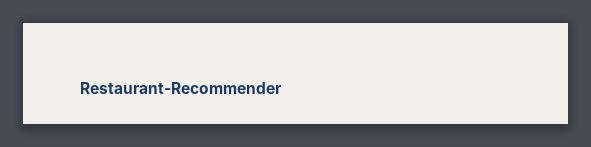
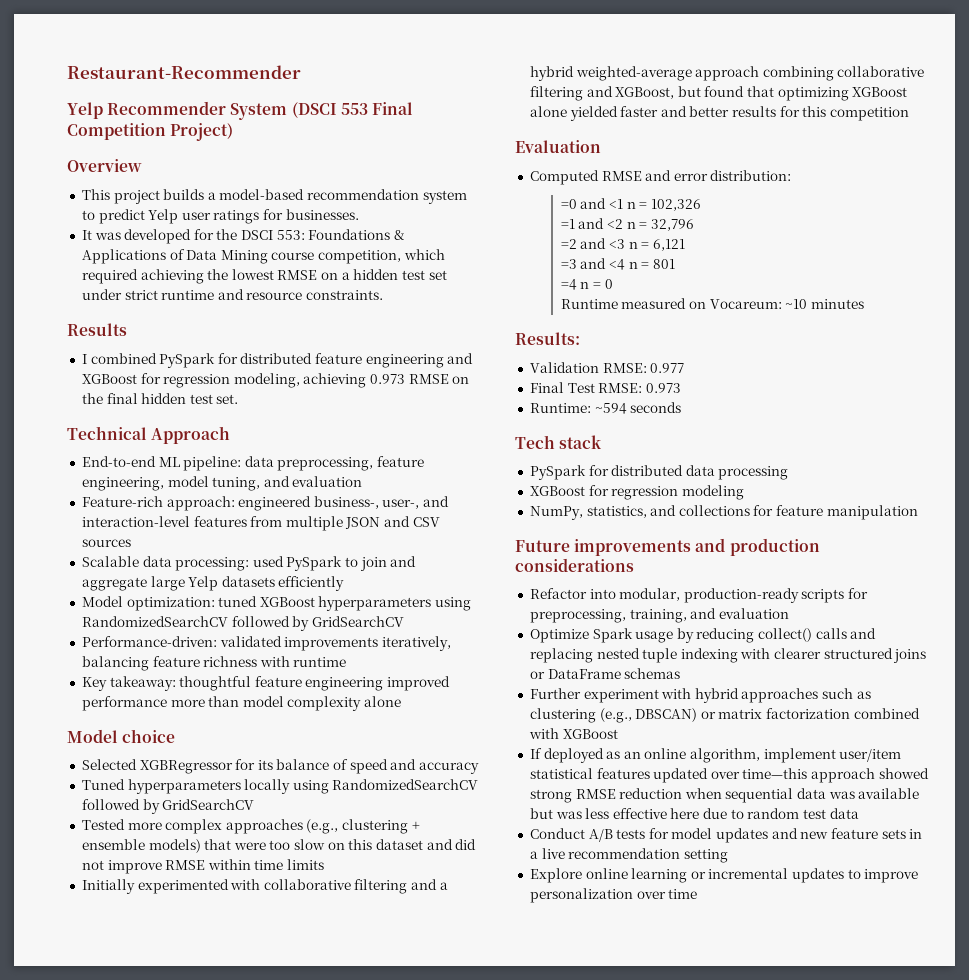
(282, 88) none -> [67,101,413,120] [67,123,234,141] [67,159,142,172] [81,189,467,204] [81,209,359,224] [81,229,406,244] [81,249,445,264] [81,269,447,284] [81,289,384,300] [67,323,127,336] [81,353,474,368] [81,373,470,388] [81,393,239,404] [67,426,231,444] [81,456,425,471] [81,476,363,491] [81,496,450,511] [81,516,440,531] [81,539,131,547] [81,556,417,571] [81,576,345,591] [81,596,472,611] [81,616,404,631] [81,636,451,651] [81,656,347,671] [81,676,451,691] [81,696,402,711] [67,729,176,743] [81,759,480,774] [81,779,479,794] [81,799,255,814] [81,819,420,834] [81,839,477,853] [81,859,325,874] [81,879,448,894] [529,66,925,81] [529,86,908,101] [529,106,910,121] [515,140,601,153] [529,170,792,185] [560,198,701,211] [560,218,694,231] [560,238,685,251] [560,258,675,270] [560,279,613,290] [560,298,864,309] [515,332,580,345] [529,362,685,373] [529,382,681,393] [529,402,682,414] [515,435,603,449] [529,465,789,480] [529,485,744,500] [529,505,918,520] [515,538,820,556] [515,558,634,572] [529,588,869,603] [529,608,789,623] [529,628,877,643] [529,648,927,663] [529,668,681,679] [529,688,871,703] [529,708,920,723] [528,728,618,739] [529,748,902,763] [529,768,929,783] [529,788,920,803] [529,808,859,819] [529,828,923,843] [529,848,728,863] [529,868,919,883] [529,888,698,903] // Yelp Recommender System (DSCI 553 Final Competition Project) // Overview // This project builds a model-based recommendation system to predict Yelp user ratings for businesses. // It was developed for the DSCI 553: Foundations & Applications of Data Mining course competition, which required achieving the lowest RMSE on a hidden test set under strict runtime and resource constraints. // Results // I combined PySpark for distributed feature engineering and XGBoost for regression modeling, achieving 0.973 RMSE on the final hidden test set. // Technical Approach // End-to-end ML pipeline: data preprocessing, feature engineering, model tuning, and evaluation // Feature-rich approach: engineered business-, user-, and interaction-level features from multiple JSON and CSV sources // Scalable data processing: used PySpark to join and aggregate large Yelp datasets efficiently // Model optimization: tuned XGBoost hyperparameters using RandomizedSearchCV followed by GridSearchCV // Performance-driven: validated improvements iteratively, balancing feature richness with runtime // Key takeaway: thoughtful feature engineering improved performance more than model complexity alone // Model choice // Selected XGBRegressor for its balance of speed and accuracy // Tuned hyperparameters locally using RandomizedSearchCV followed by GridSearchCV // Tested more complex approaches (e.g., clustering + ensemble models) that were too slow on this dataset and did not improve RMSE within time limits // Initially experimented with collaborative filtering and a hybrid weighted-average approach combining collaborative filtering and XGBoost, but found that optimizing XGBoost alone yielded faster and better results for this competition // Evaluation // Computed RMSE and error distribution: // =0 and <1 n = 102,326 // =1 and <2 n = 32,796 // =2 and <3 n = 6,121 // =3 and <4 n = 801 // =4 n = 0 // Runtime measured on Vocareum: ~10 minutes // Results: // Validation RMSE: 0.977 // Final Test RMSE: 0.973 // Runtime: ~594 seconds // Tech stack // PySpark for distributed data processing // XGBoost for regression modeling // NumPy, statistics, and collections for feature manipulation // Future improvements and production considerations // Refactor into modular, production-ready scripts for preprocessing, training, and evaluation // Optimize Spark usage by reducing collect() calls and replacing nested tuple indexing with clearer structured joins or DataFrame schemas // Further experiment with hybrid approaches such as clustering (e.g., DBSCAN) or matrix factorization combined with XGBoost // If deployed as an online algorithm, implement user/item statistical features updated over time—this approach showed strong RMSE reduction when sequential data was available but was less effective here due to random test data // Conduct A/B tests for model updates and new feature sets in a live recommendation setting // Explore online learning or incremental updates to improve personalization over time

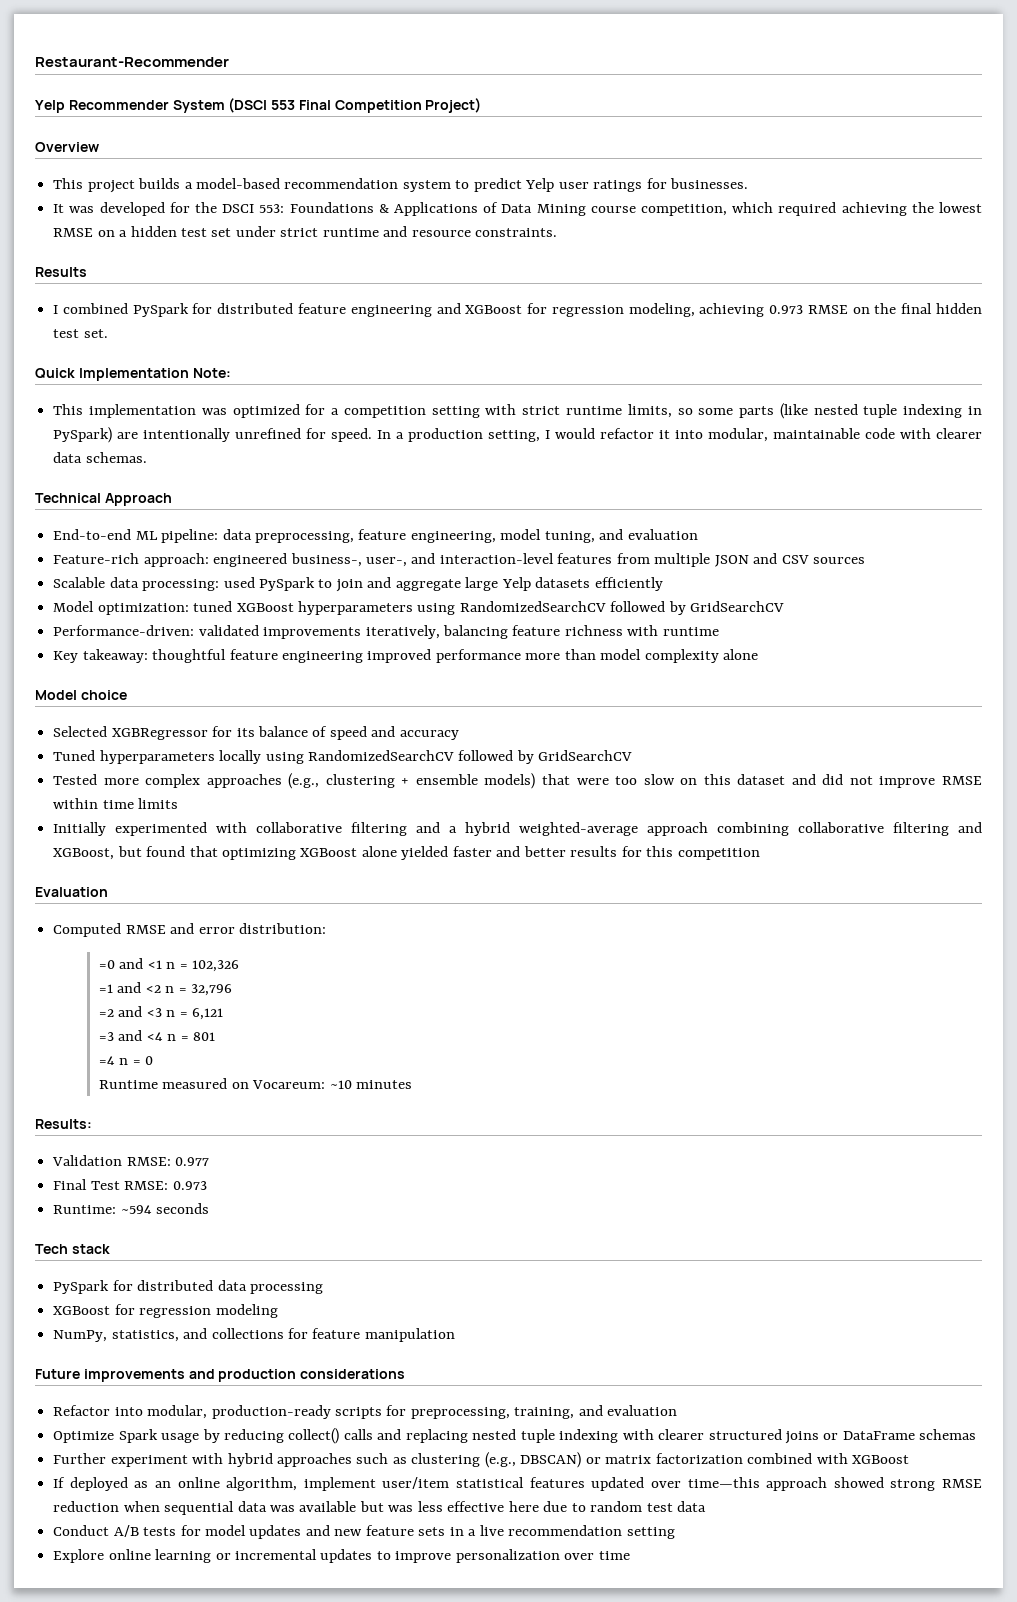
(239, 399) none -> [35,368,231,381] [53,403,982,419] [53,427,982,443] [53,452,147,463] // Quick Implementation Note: // This implementation was optimized for a competition setting with strict runtime limits, so some parts (like nested tuple indexing in PySpark) are intentionally unrefined for speed. In a production setting, I would refactor it into modular, maintainable code with clearer data schemas.

